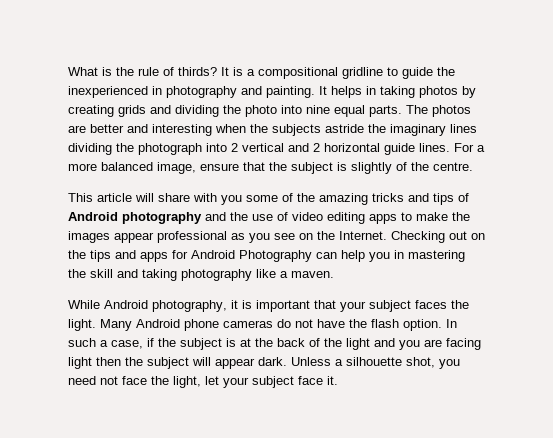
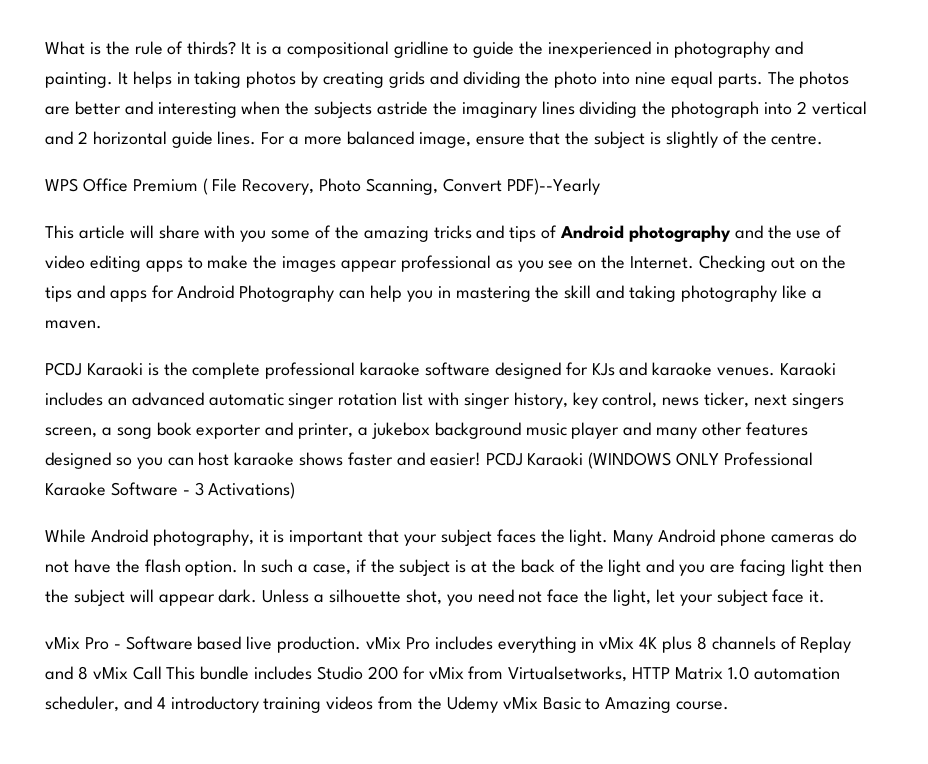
(473, 166) none -> [45,178,600,195] // WPS Office Premium ( File Recovery, Photo Scanning, Convert PDF)--Yearly
(334, 274) none -> [45,362,837,379] [45,392,844,409] [45,422,808,439] [45,452,814,469] [45,482,296,499] // PCDJ Karaoki is the complete professional karaoke software designed for KJs and karaoke venues. Karaoki includes an advanced automatic singer rotation list with singer history, key control, news ticker, next singers screen, a song book exporter and printer, a jukebox background music player and many other features designed so you can host karaoke shows faster and easier! PCDJ Karaoki (WINDOWS ONLY Professional Karaoke Software - 3 Activations)
(338, 380) none -> [45,636,852,653] [45,666,840,682] [45,696,730,713] // vMix Pro - Software based live production. vMix Pro includes everything in vMix 4K plus 8 channels of Replay and 8 vMix Call This bundle includes Studio 200 for vMix from Virtualsetworks, HTTP Matrix 1.0 automation scheduler, and 4 introductory training videos from the Udemy vMix Basic to Amazing course.

